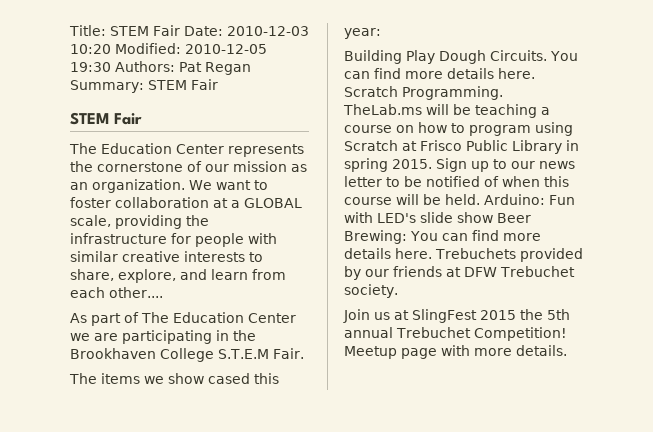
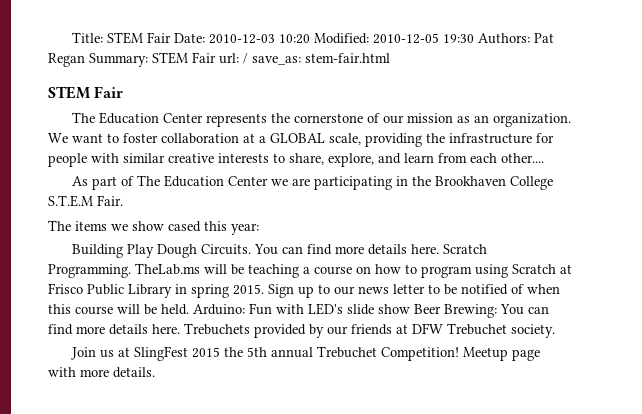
(218, 84) none -> [219,53,390,65] url: / save_as: stem-fair.html

